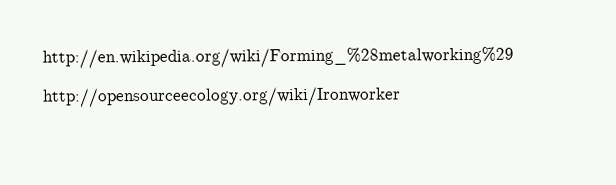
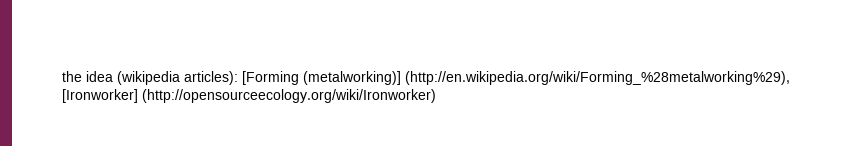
[42,46,514,69] [42,86,401,108] http://en.wikipedia.org/wiki/Forming_%28metalworking%29 // http://opensourceecology.org/wiki/Ironworker -> [62,71,790,85] [62,89,436,103] the idea (wikipedia articles): [Forming (metalworking)] (http://en.wikipedia.org/wiki/Forming_%28metalworking%29), [Ironworker] (http://opensourceecology.org/wiki/Ironworker)

